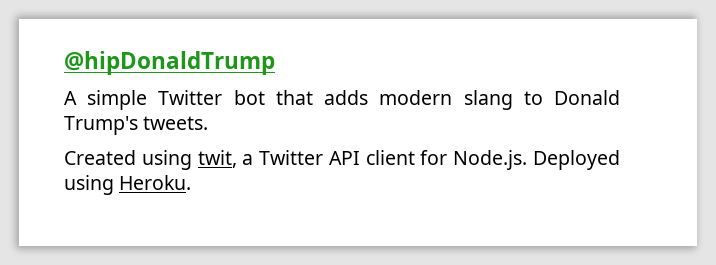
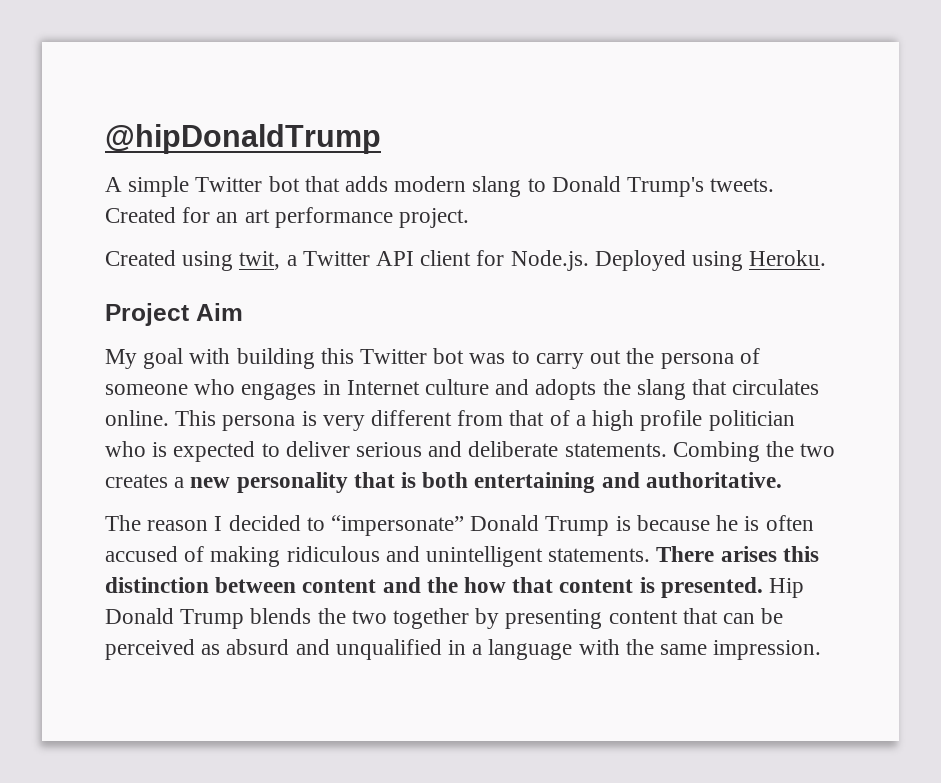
(209, 123) none -> [105,207,470,228] Created for an art performance project.
(192, 182) none -> [105,303,243,326] [105,348,760,369] [105,379,820,400] [105,410,795,431] [105,441,836,462] [105,472,782,493] [105,515,814,536] [105,546,819,567] [105,577,805,598] [105,608,784,629] [105,639,822,660] // Project Aim // My goal with building this Twitter bot was to carry out the persona of someone who engages in Internet culture and adopts the slang that circulates online. This persona is very different from that of a high profile politician who is expected to deliver serious and deliberate statements. Combing the two creates a new personality that is both entertaining and authoritative. // The reason I decided to “impersonate” Donald Trump is because he is often accused of making ridiculous and unintelligent statements. There arises this distinction between content and the how that content is presented. Hip Donald Trump blends the two together by presenting content that can be perceived as absurd and unqualified in a language with the same impression.

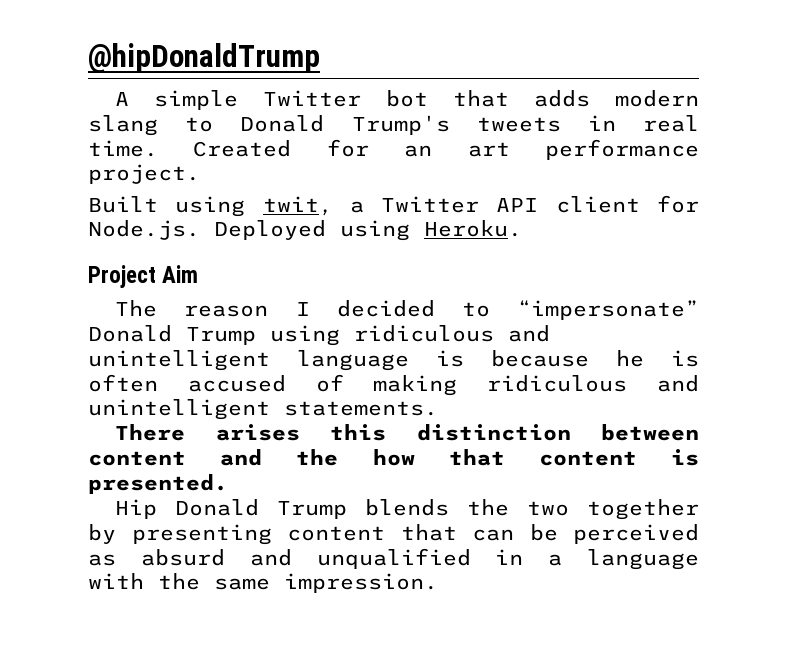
[710,178,775,192] tweets. -> [476,115,699,132] [88,140,158,157] tweets in real time.
[105,250,176,266] Created -> [88,196,158,213] Built
[105,348,760,369] [105,379,820,400] [105,410,795,431] [105,441,836,462] [105,472,782,493] // My goal with building this Twitter bot was to carry out the persona of someone who engages in Internet culture and adopts the slang that circulates online. This persona is very different from that of a high profile politician who is expected to deliver serious and deliberate statements. Combing the two creates a new personality that is both entertaining and authoritative. -> (199, 274) none
(610, 526) none -> [270,325,550,346] [88,350,409,371] using ridiculous and unintelligent language
(651, 555) none -> (438, 408) //
(763, 587) none -> (228, 484) //

